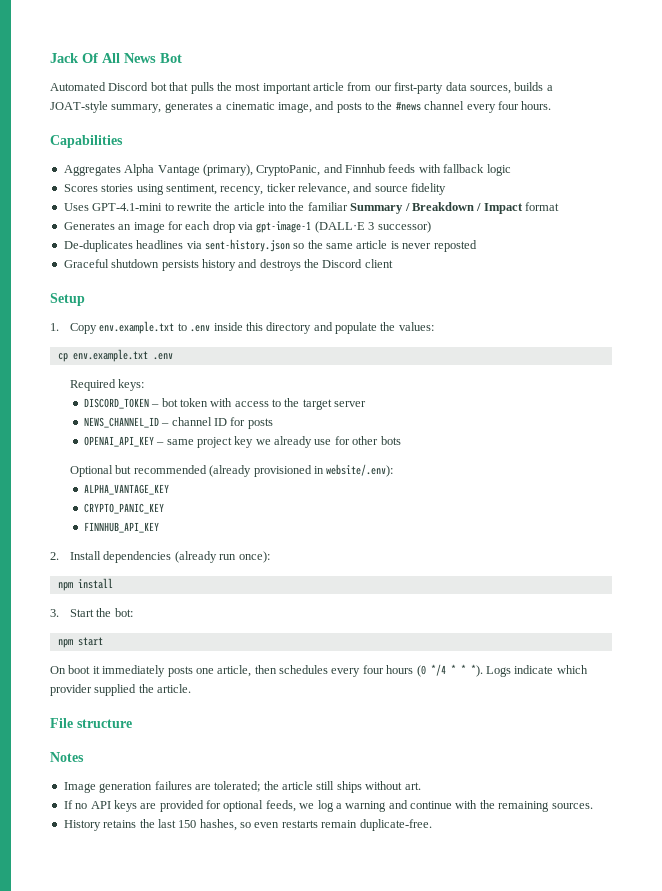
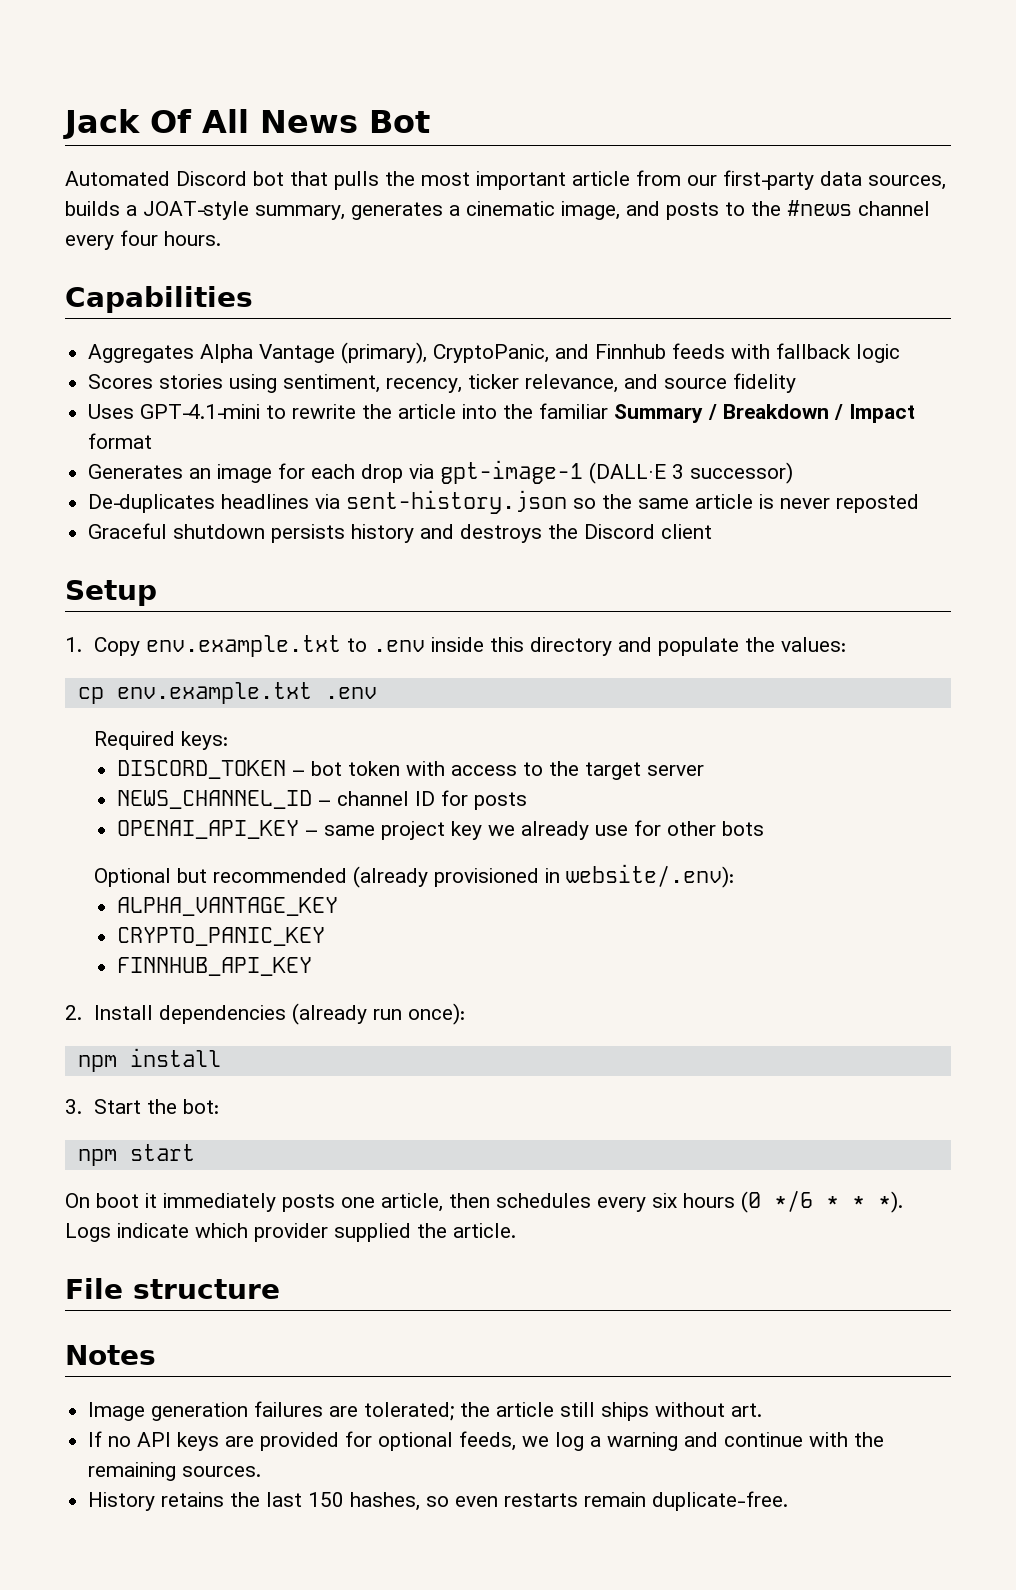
[362,665,384,674] four -> [652,1193,677,1208] six
[430,664,446,676] */4 -> [774,1190,813,1212] */6

